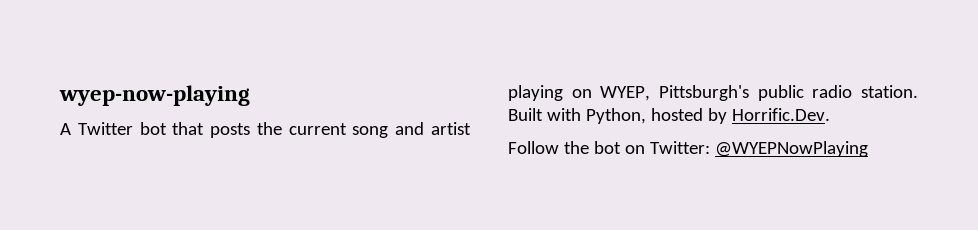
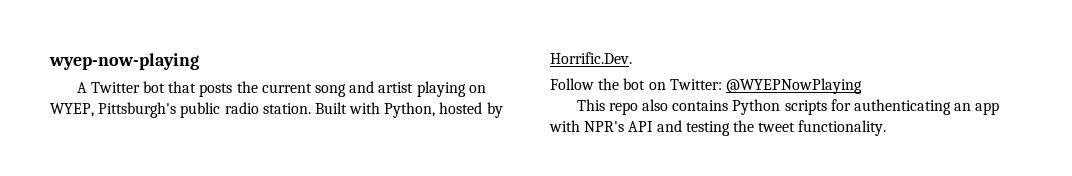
(868, 149) none -> [576,99,1000,115] [549,120,887,136] // This repo also contains Python scripts for authenticating an app with NPR's API and testing the tweet functionality.

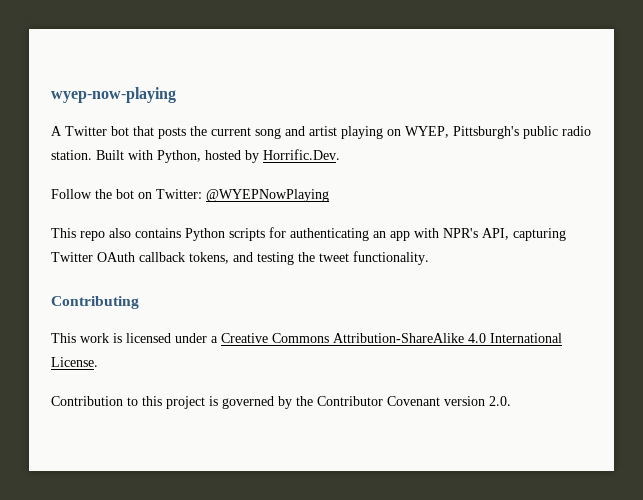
[628,121,654,132] API -> [482,228,566,241] [51,252,229,264] API, capturing Twitter OAuth callback tokens,
(887, 128) none -> [51,296,139,309] [51,333,562,343] [51,357,98,367] [51,396,511,409] // Contributing // This work is licensed under a Creative Commons Attribution-ShareAlike 4.0 International License. // Contribution to this project is governed by the Contributor Covenant version 2.0.

